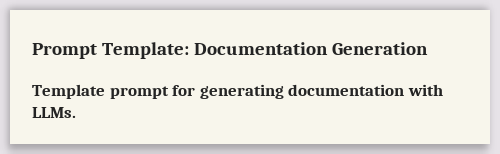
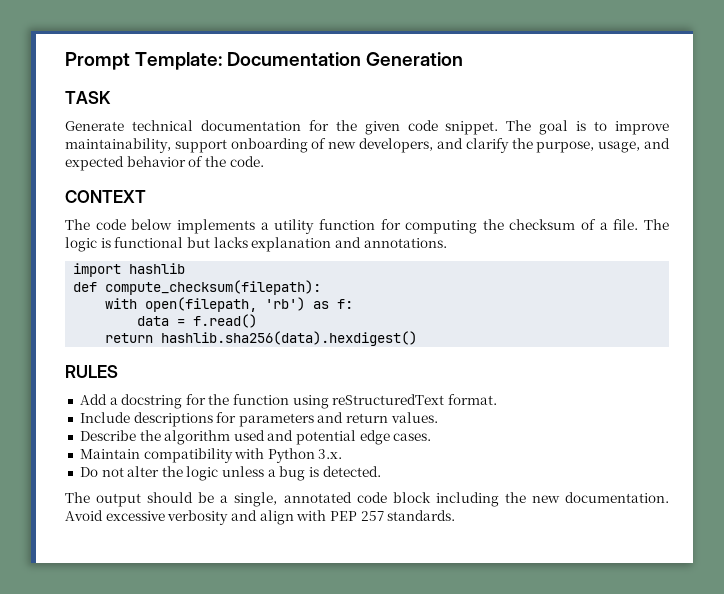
[32,84,443,99] [32,107,76,118] Template prompt for generating documentation with LLMs. -> [65,91,111,104] [65,120,669,135] [65,138,670,153] [65,156,264,171] [65,190,146,203] [65,219,669,234] [65,237,447,252] [73,263,186,277] [73,280,322,295] [105,297,354,312] [137,314,258,328] [105,331,418,346] [65,365,118,378] [79,394,498,409] [79,412,438,427] [79,430,432,445] [79,448,343,463] [79,466,381,481] [65,492,669,507] [65,510,456,525] TASK // Generate technical documentation for the given code snippet. The goal is to improve maintainability, support onboarding of new developers, and clarify the purpose, usage, and expected behavior of the code. // CONTEXT // The code below implements a utility function for computing the checksum of a file. The logic is functional but lacks explanation and annotations. // import hashlib // def compute_checksum(filepath): // with open(filepath, 'rb') as f: // data = f.read() // return hashlib.sha256(data).hexdigest() // RULES // Add a docstring for the function using reStructuredText format. // Include descriptions for parameters and return values. // Describe the algorithm used and potential edge cases. // Maintain compatibility with Python 3.x. // Do not alter the logic unless a bug is detected. // The output should be a single, annotated code block including the new documentation. Avoid excessive verbosity and align with PEP 257 standards.

